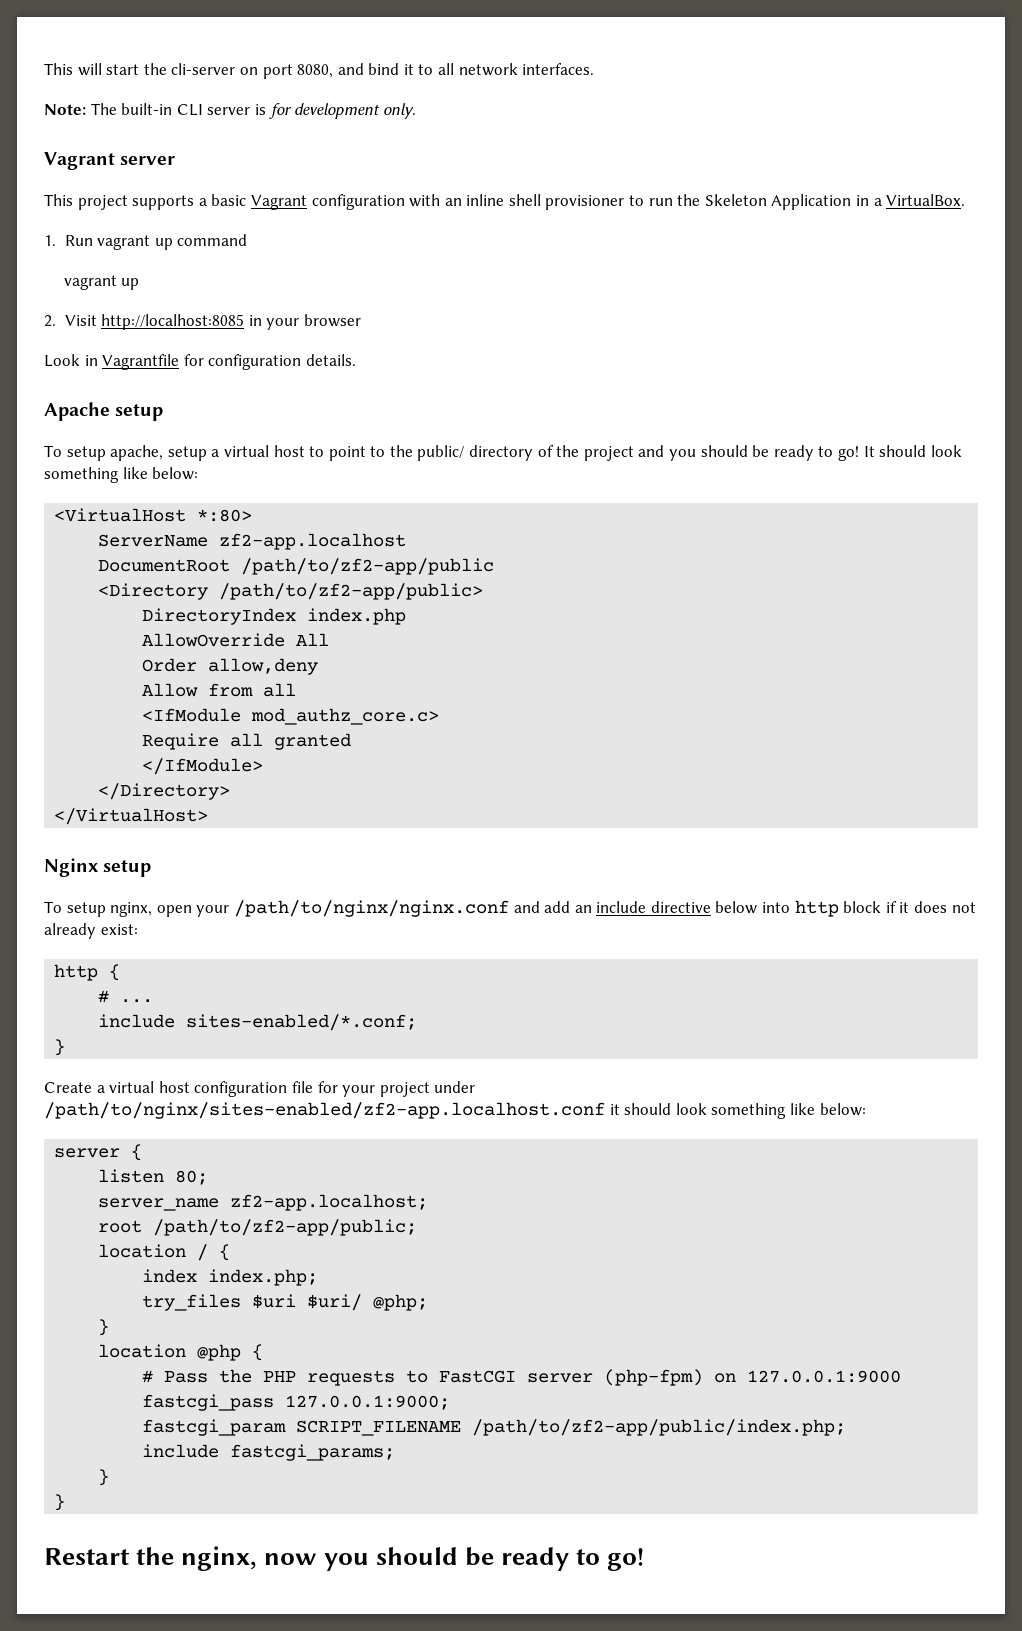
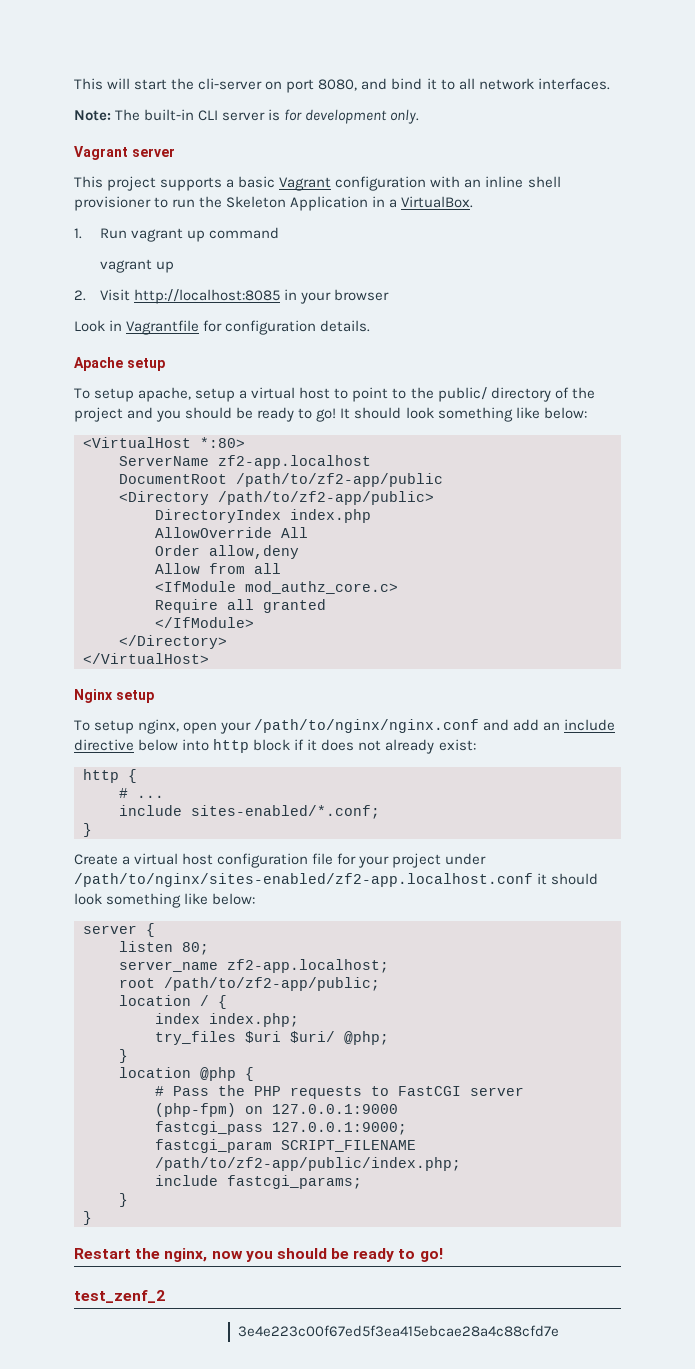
(645, 1559) none -> [74,1290,165,1303] [238,1325,560,1337] // test_zenf_2 // 3e4e223c00f67ed5f3ea415ebcae28a4c88cfd7e

